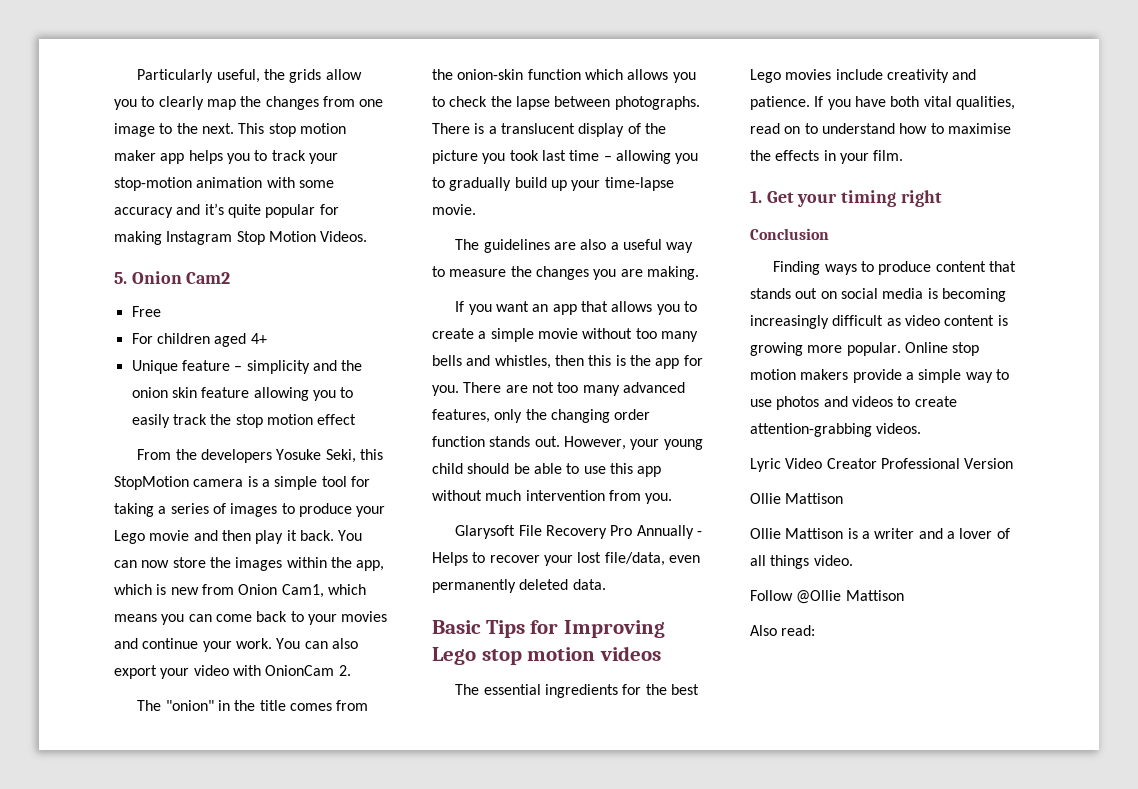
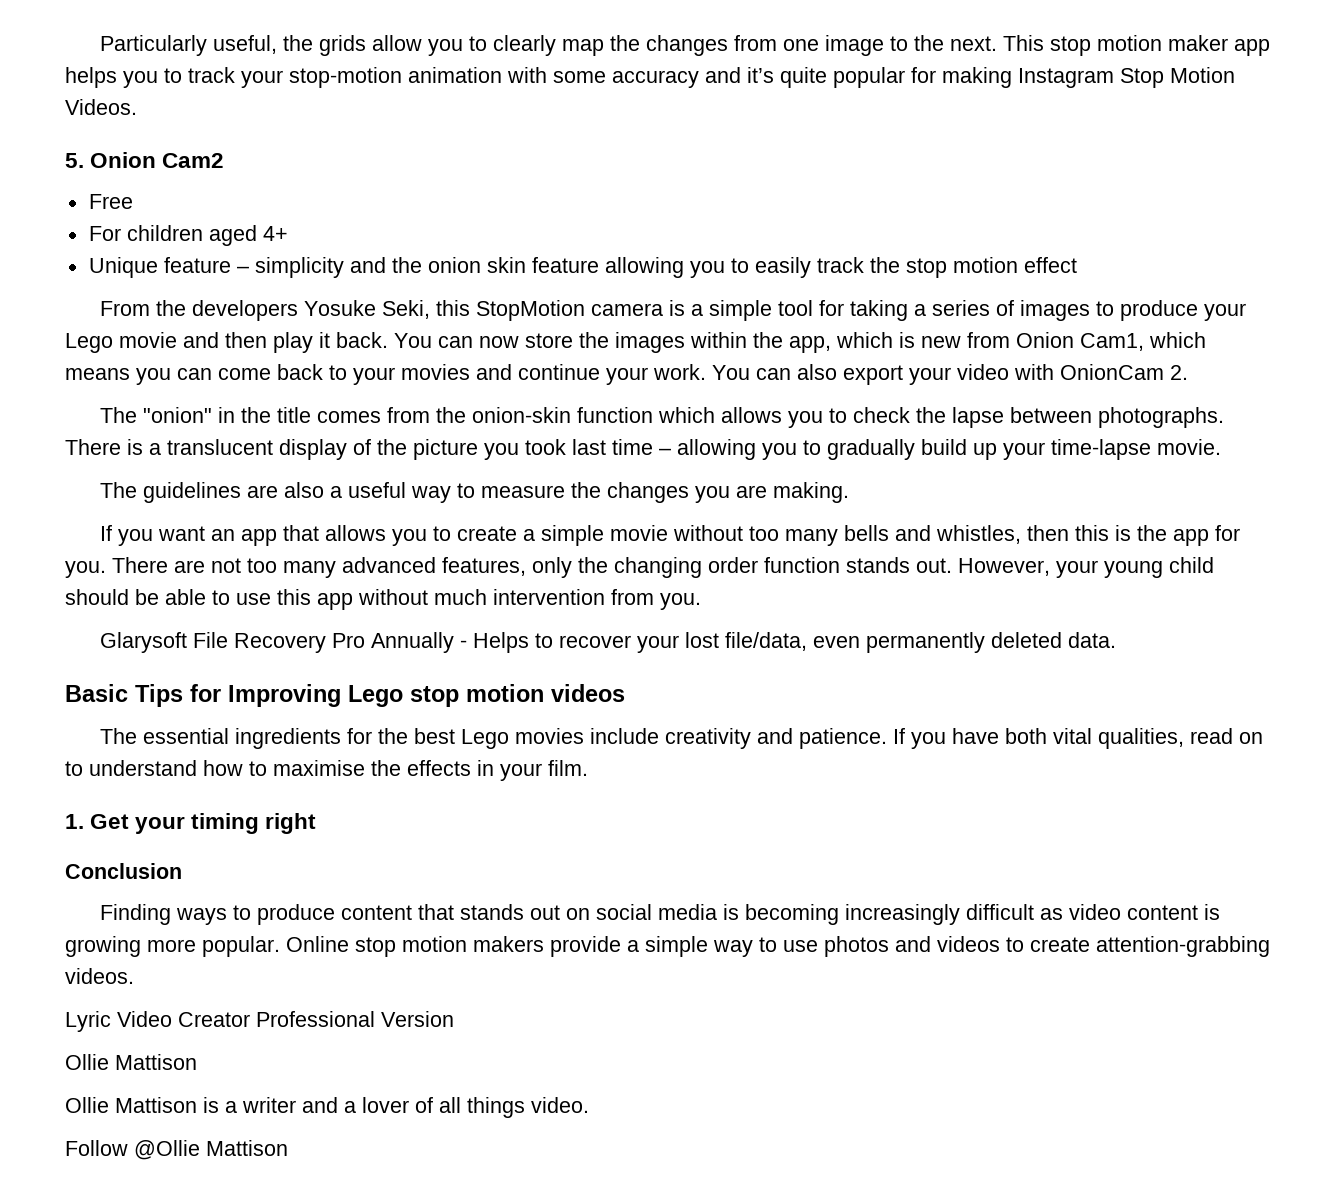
[750,625,816,636] // Also read: -> (288, 1148) none

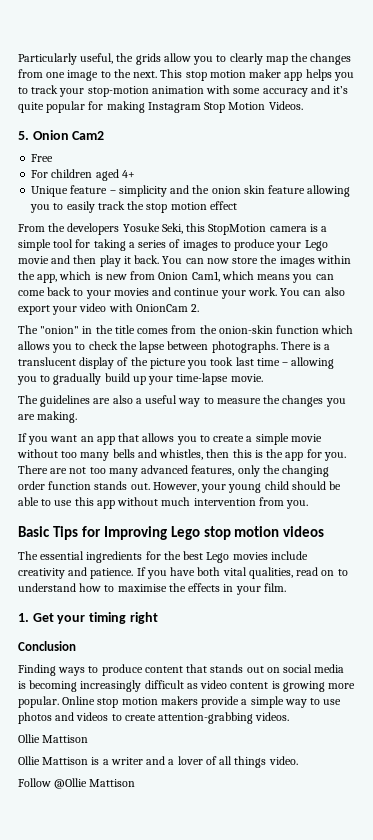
[99,632,1116,653] // Glarysoft File Recovery Pro Annually - Helps to recover your lost file/data, even permanently deleted data. -> (309, 504) none
[65,1011,454,1032] // Lyric Video Creator Professional Version -> (290, 716) none

